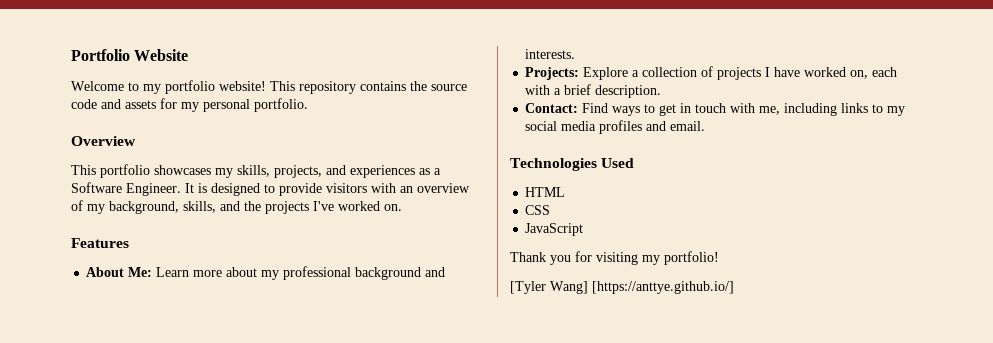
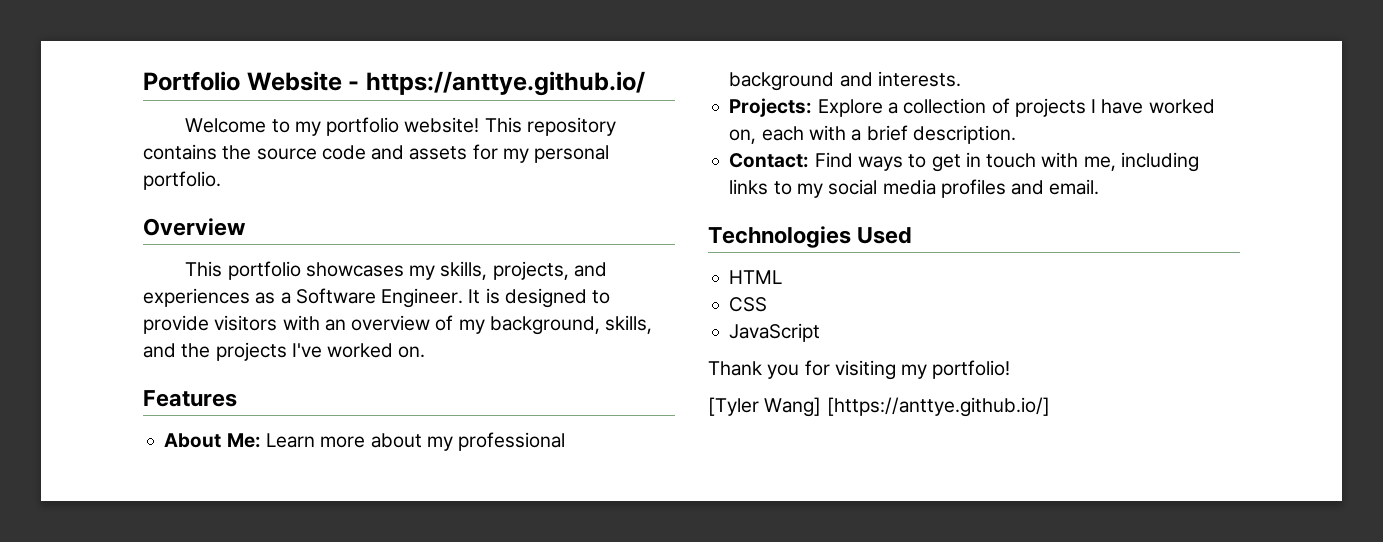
(189, 55) none -> [348,71,645,96] - https://anttye.github.io/

